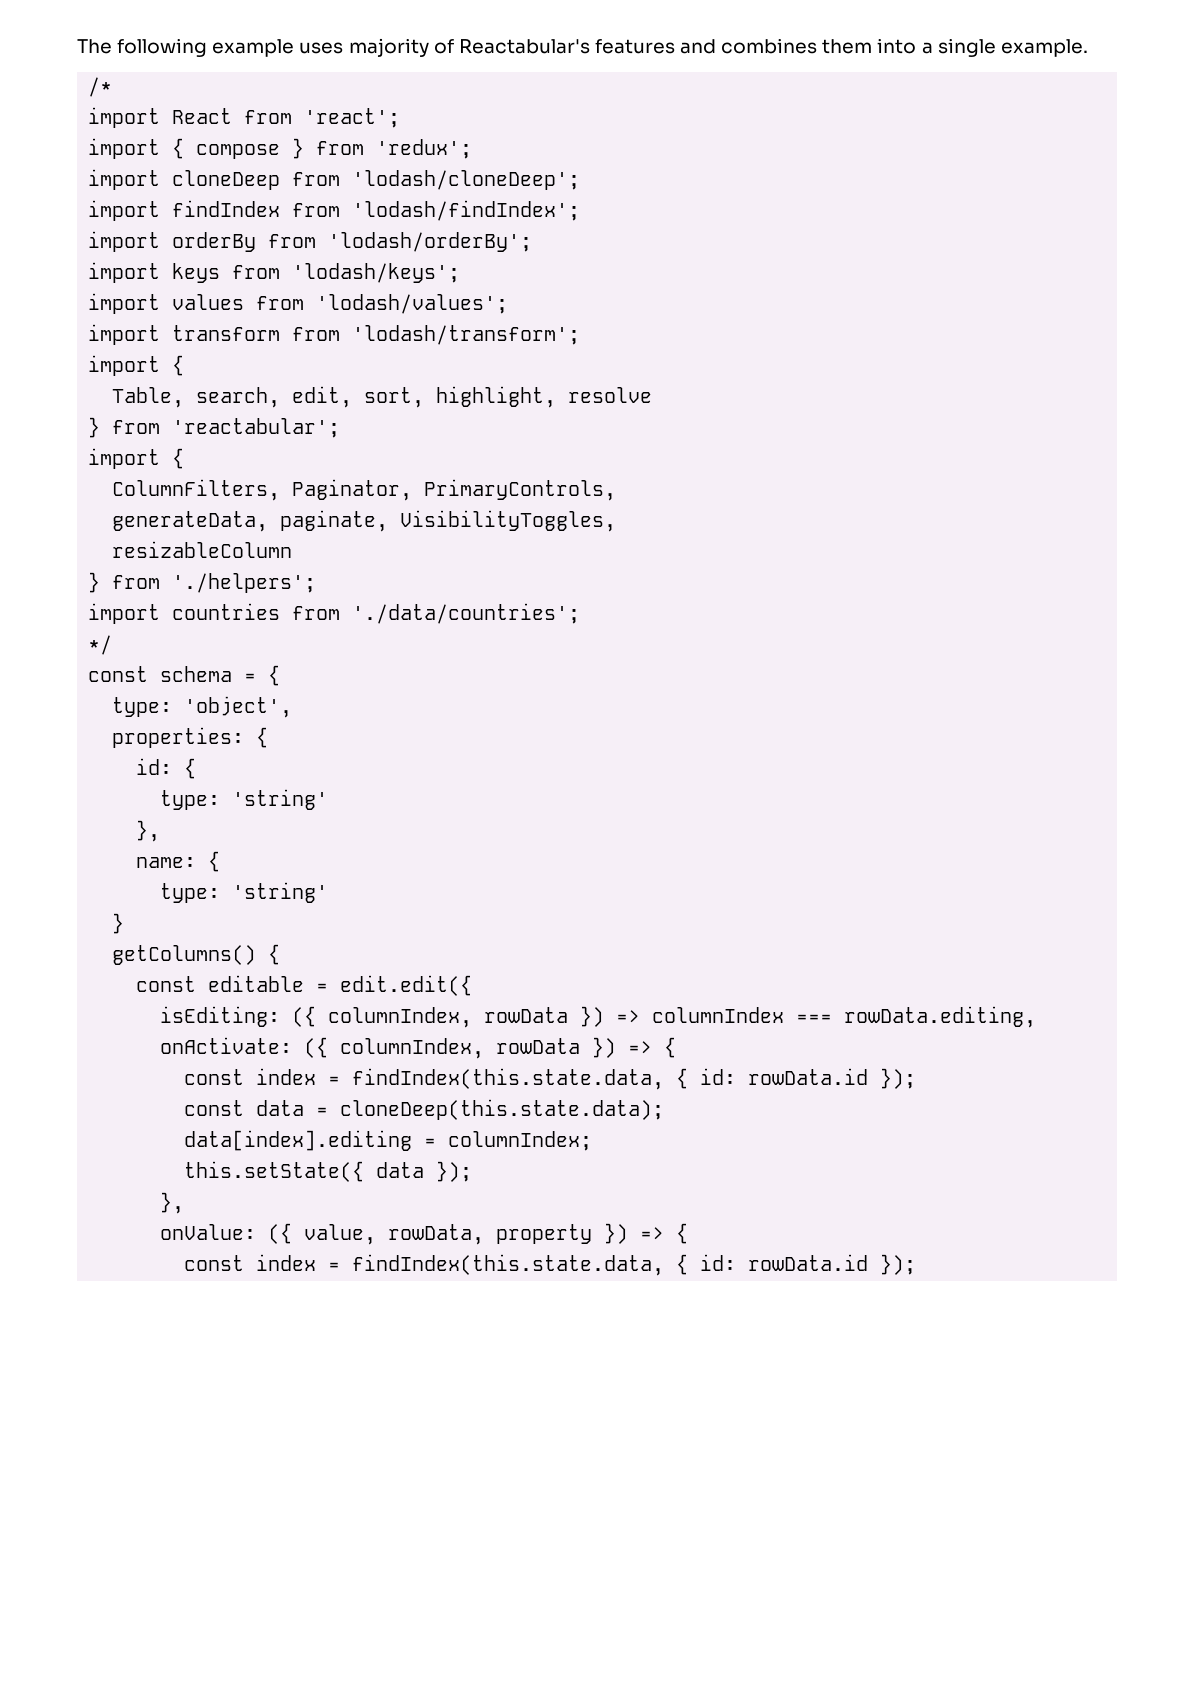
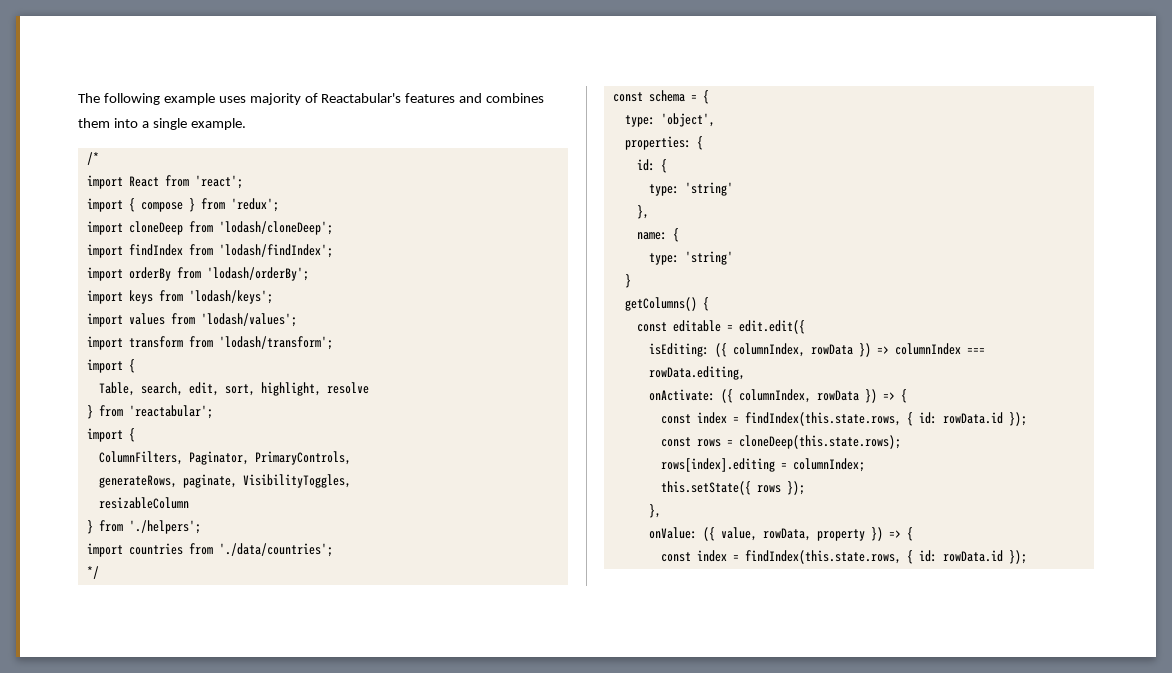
[112,511,269,532] generateData, -> [98,475,177,488] generateRows,
[352,1068,665,1090] findIndex(this.state.data, -> [744,412,901,426] findIndex(this.state.rows,
[256,1099,665,1120] [184,1130,413,1151] data = cloneDeep(this.state.data); // data[index].editing -> [696,435,901,449] [660,458,775,472] rows = cloneDeep(this.state.rows); // rows[index].editing
[376,1162,425,1178] data -> [756,485,781,493] rows
[352,1254,665,1276] findIndex(this.state.data, -> [744,550,901,564] findIndex(this.state.rows,

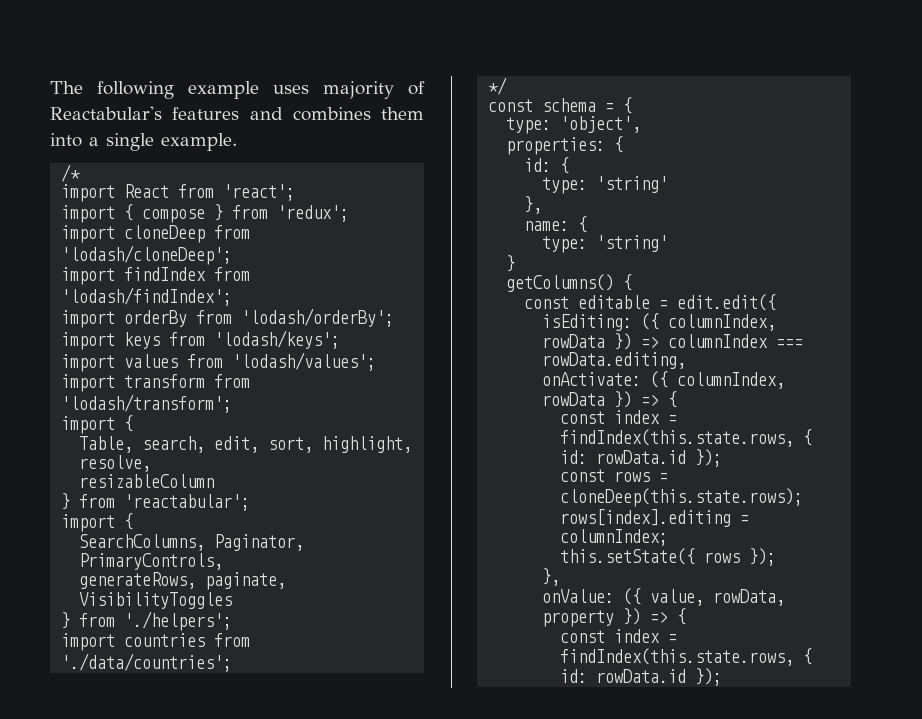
[326,382,369,394] resolve -> [79,455,152,472] [79,474,215,488] resolve, // resizableColumn
[98,451,183,465] ColumnFilters, -> [79,534,206,551] SearchColumns,
[242,474,351,488] [98,497,189,509] VisibilityToggles, // resizableColumn -> [79,592,233,609] VisibilityToggles

